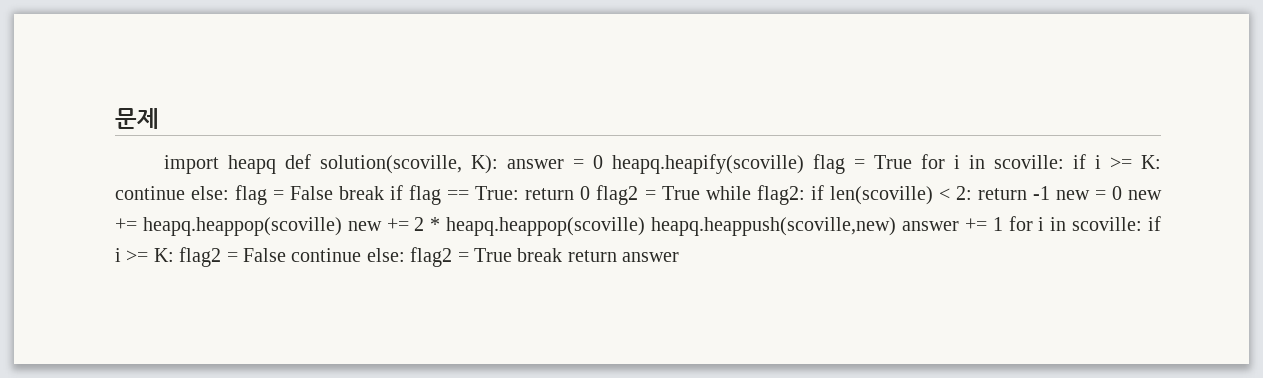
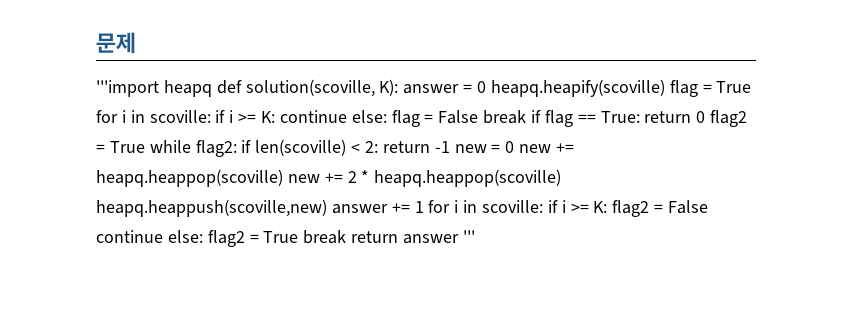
[163,155,219,174] import -> [96,80,159,97] '''import
(680, 257) none -> [462,230,475,243] '''

